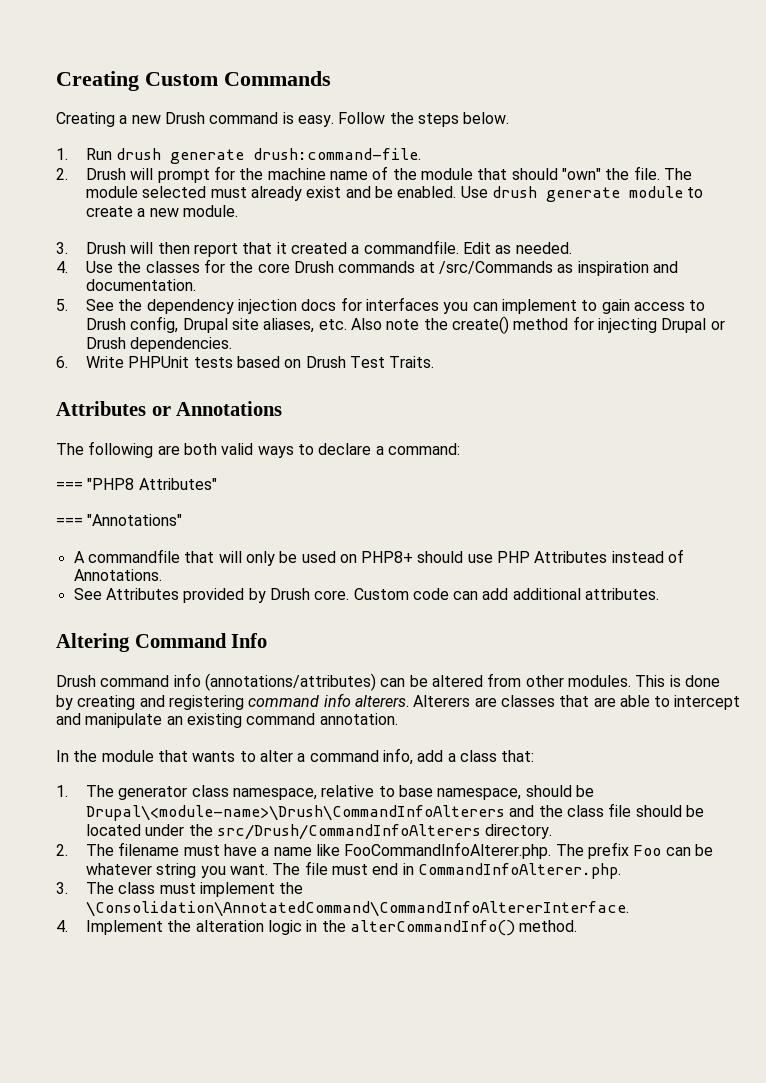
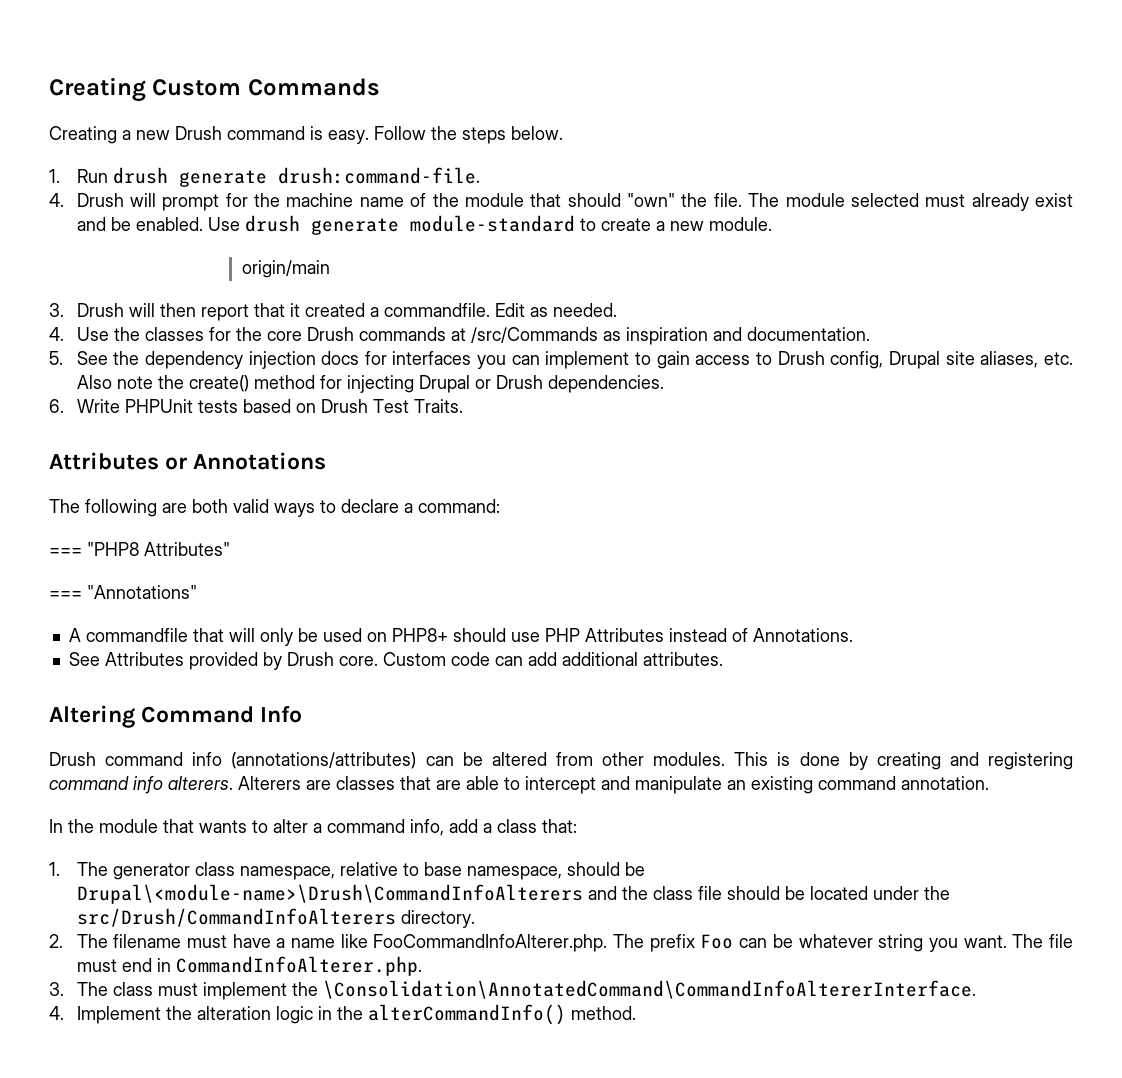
[56,168,68,180] 2. -> [49,193,64,207] 4.
[628,186,683,198] module -> [409,215,575,232] module-standard
(239, 211) none -> [241,260,330,278] // origin/main

